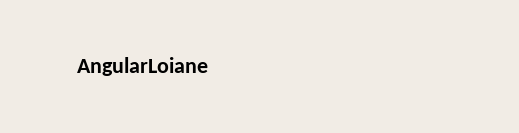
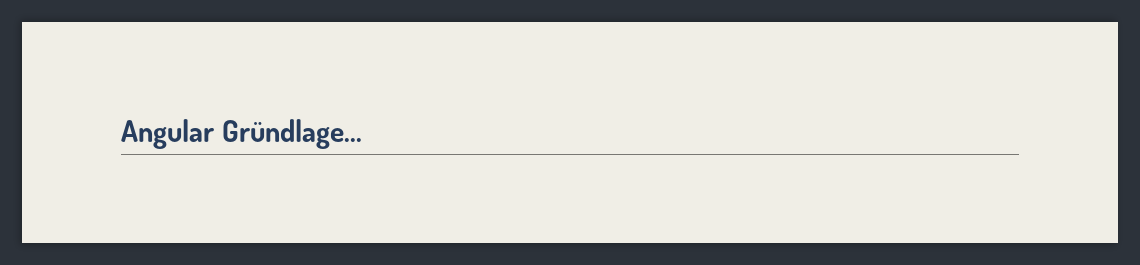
[77,57,208,76] AngularLoiane -> [121,119,362,149] Angular Gründlage...

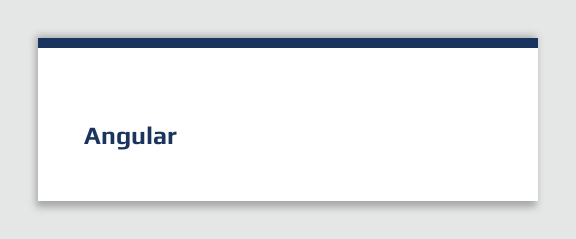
[221,119,362,149] Gründlage... -> (177, 138) none

